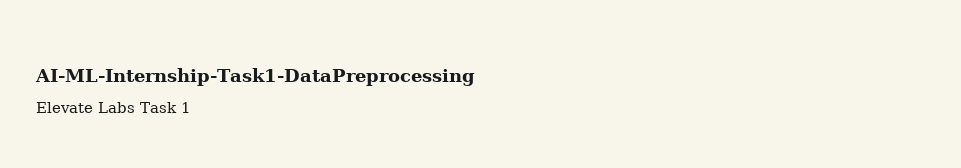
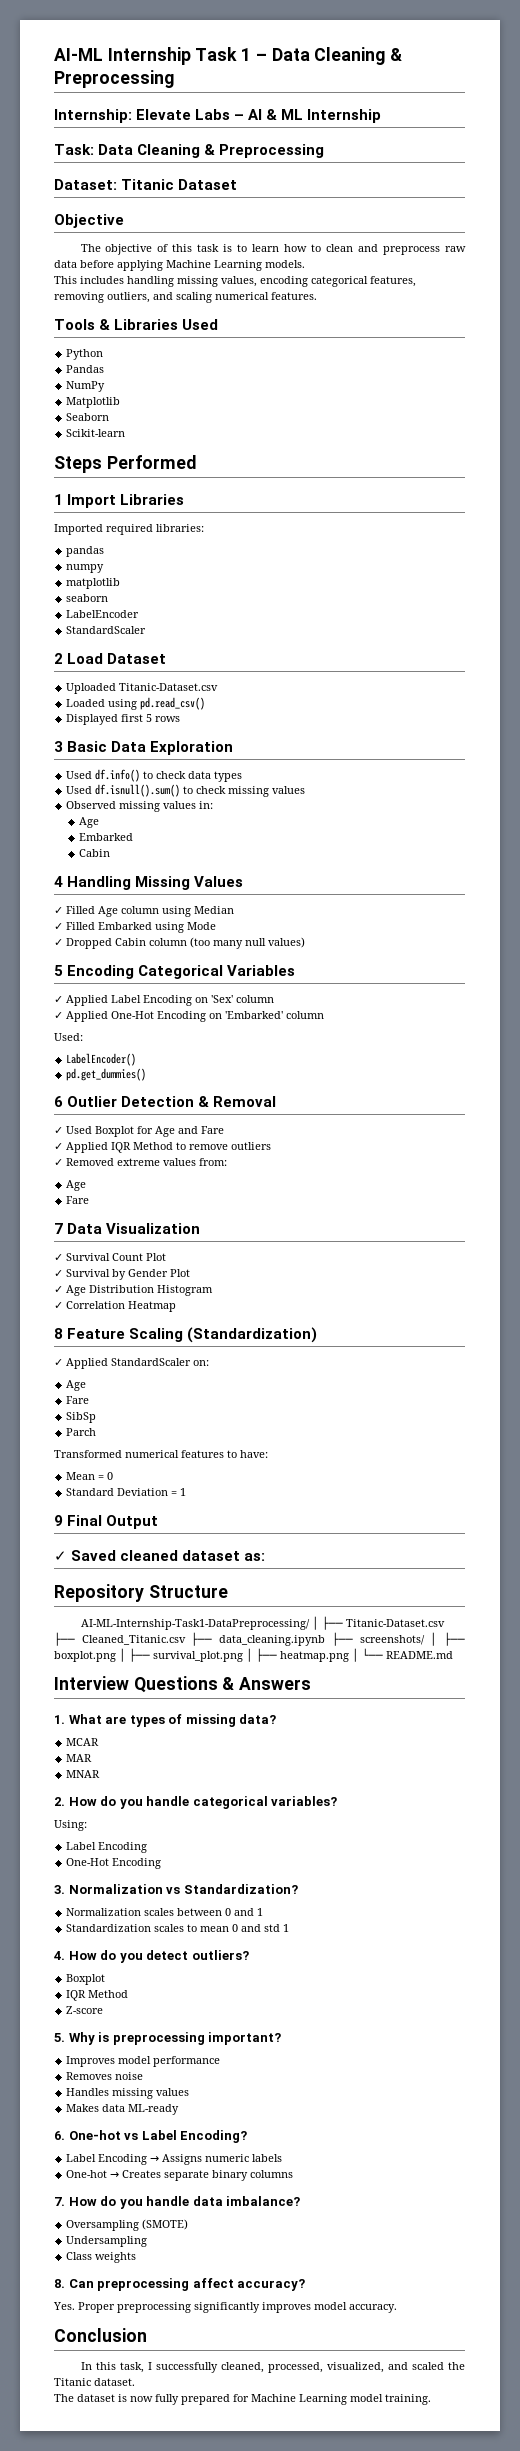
[35,68,475,86] [36,102,191,113] AI-ML-Internship-Task1-DataPreprocessing // Elevate Labs Task 1 -> [54,47,403,65] [54,70,174,88] [54,109,382,123] [54,144,325,158] [54,179,238,190] [54,214,124,228] [80,244,466,255] [54,260,305,271] [54,276,416,287] [54,292,317,303] [54,319,219,330] [66,349,104,360] [66,365,105,373] [66,381,106,392] [66,397,121,408] [66,413,110,421] [66,429,126,437] [54,455,196,473] [54,494,185,508] [54,524,204,535] [66,546,105,557] [66,564,105,573] [66,578,121,589] [66,594,109,602] [66,610,140,618] [66,626,147,634] [54,653,167,664] [66,683,219,694] [66,697,206,710] [66,714,181,725] [54,741,234,755] [66,769,243,782] [66,784,306,797] [66,801,214,812] [78,817,99,828] [78,833,133,841] [78,849,110,857] [54,876,244,890] [54,906,234,917] [54,922,216,933] [54,937,305,949] [54,965,296,979] [54,995,274,1006] [54,1011,324,1022] [54,1033,83,1041] [66,1053,137,1066] [66,1068,147,1081] [54,1096,277,1107] [54,1126,224,1137] [54,1142,271,1153] [54,1158,227,1166] [66,1180,87,1191] [66,1196,90,1204] [54,1223,201,1234] [54,1253,166,1261] [54,1269,190,1280] [54,1285,213,1296] [54,1301,176,1312] [54,1327,318,1343] [54,1358,209,1369] [66,1380,87,1391] [66,1396,90,1404] [66,1412,97,1423] [66,1428,97,1436] [54,1450,268,1458] [66,1472,114,1480] [66,1488,187,1496] [54,1515,159,1529] [54,1550,266,1561] [54,1584,228,1602] [80,1616,445,1630] [54,1632,466,1646] [54,1648,453,1662] [54,1676,312,1693] [54,1714,277,1727] [66,1738,100,1746] [66,1754,93,1762] [66,1770,101,1778] [54,1796,338,1809] [54,1820,87,1831] [66,1842,148,1853] [66,1858,162,1869] [54,1884,298,1894] [66,1908,264,1916] [66,1924,290,1932] [54,1950,249,1963] [66,1974,106,1985] [66,1990,129,2001] [66,2006,104,2014] [54,2032,282,2045] [66,2056,221,2067] [66,2072,144,2080] [66,2088,190,2099] [66,2104,180,2115] [54,2130,248,2143] [66,2154,283,2165] [66,2170,294,2181] [54,2196,301,2209] [66,2219,189,2231] [66,2236,148,2247] [66,2252,137,2263] [54,2278,306,2291] [53,2302,397,2313] [54,2328,147,2342] [80,2362,465,2373] [54,2378,135,2386] [54,2394,431,2405] AI-ML Internship Task 1 – Data Cleaning & Preprocessing // Internship: Elevate Labs – AI & ML Internship // Task: Data Cleaning & Preprocessing // Dataset: Titanic Dataset // Objective // The objective of this task is to learn how to clean and preprocess raw data before applying Machine Learning models. // This includes handling missing values, encoding categorical features, removing outliers, and scaling numerical features. // Tools & Libraries Used // Python // Pandas // NumPy // Matplotlib // Seaborn // Scikit-learn // Steps Performed // 1 Import Libraries // Imported required libraries: // pandas // numpy // matplotlib // seaborn // LabelEncoder // StandardScaler // 2 Load Dataset // Uploaded Titanic-Dataset.csv // Loaded using pd.read_csv() // Displayed first 5 rows // 3 Basic Data Exploration // Used df.info() to check data types // Used df.isnull().sum() to check missing values // Observed missing values in: // Age // Embarked // Cabin // 4 Handling Missing Values // ✓ Filled Age column using Median // ✓ Filled Embarked using Mode // ✓ Dropped Cabin column (too many null values) // 5 Encoding Categorical Variables // ✓ Applied Label Encoding on 'Sex' column // ✓ Applied One-Hot Encoding on 'Embarked' column // Used: // LabelEncoder() // pd.get_dummies() // 6 Outlier Detection & Removal // ✓ Used Boxplot for Age and Fare // ✓ Applied IQR Method to remove outliers // ✓ Removed extreme values from: // Age // Fare // 7 Data Visualization // ✓ Survival Count Plot // ✓ Survival by Gender Plot // ✓ Age Distribution Histogram // ✓ Correlation Heatmap // 8 Feature Scaling (Standardization) // ✓ Applied StandardScaler on: // Age // Fare // SibSp // Parch // Transformed numerical features to have: // Mean = 0 // Standard Deviation = 1 // 9 Final Output // ✓ Saved cleaned dataset as: // Repository Structure // AI-ML-Internship-Task1-DataPreprocessing/ │ ├── Titanic-Dataset.csv ├── Cleaned_Titanic.csv ├── data_cleaning.ipynb ├── screenshots/ │ ├── boxplot.png │ ├── survival_plot.png │ ├── heatmap.png │ └── README.md // Interview Questions & Answers // 1. What are types of missing data? // MCAR // MAR // MNAR // 2. How do you handle categorical variables? // Using: // Label Encoding // One-Hot Encoding // 3. Normalization vs Standardization? // Normalization scales between 0 and 1 // Standardization scales to mean 0 and std 1 // 4. How do you detect outliers? // Boxplot // IQR Method // Z-score // 5. Why is preprocessing important? // Improves model performance // Removes noise // Handles missing values // Makes data ML-ready // 6. One-hot vs Label Encoding? // Label Encoding → Assigns numeric labels // One-hot → Creates separate binary columns // 7. How do you handle data imbalance? // Oversampling (SMOTE) // Undersampling // Class weights // 8. Can preprocessing affect accuracy? // Yes. Proper preprocessing significantly improves model accuracy. // Conclusion // In this task, I successfully cleaned, processed, visualized, and scaled the Titanic dataset. // The dataset is now fully prepared for Machine Learning model training.

